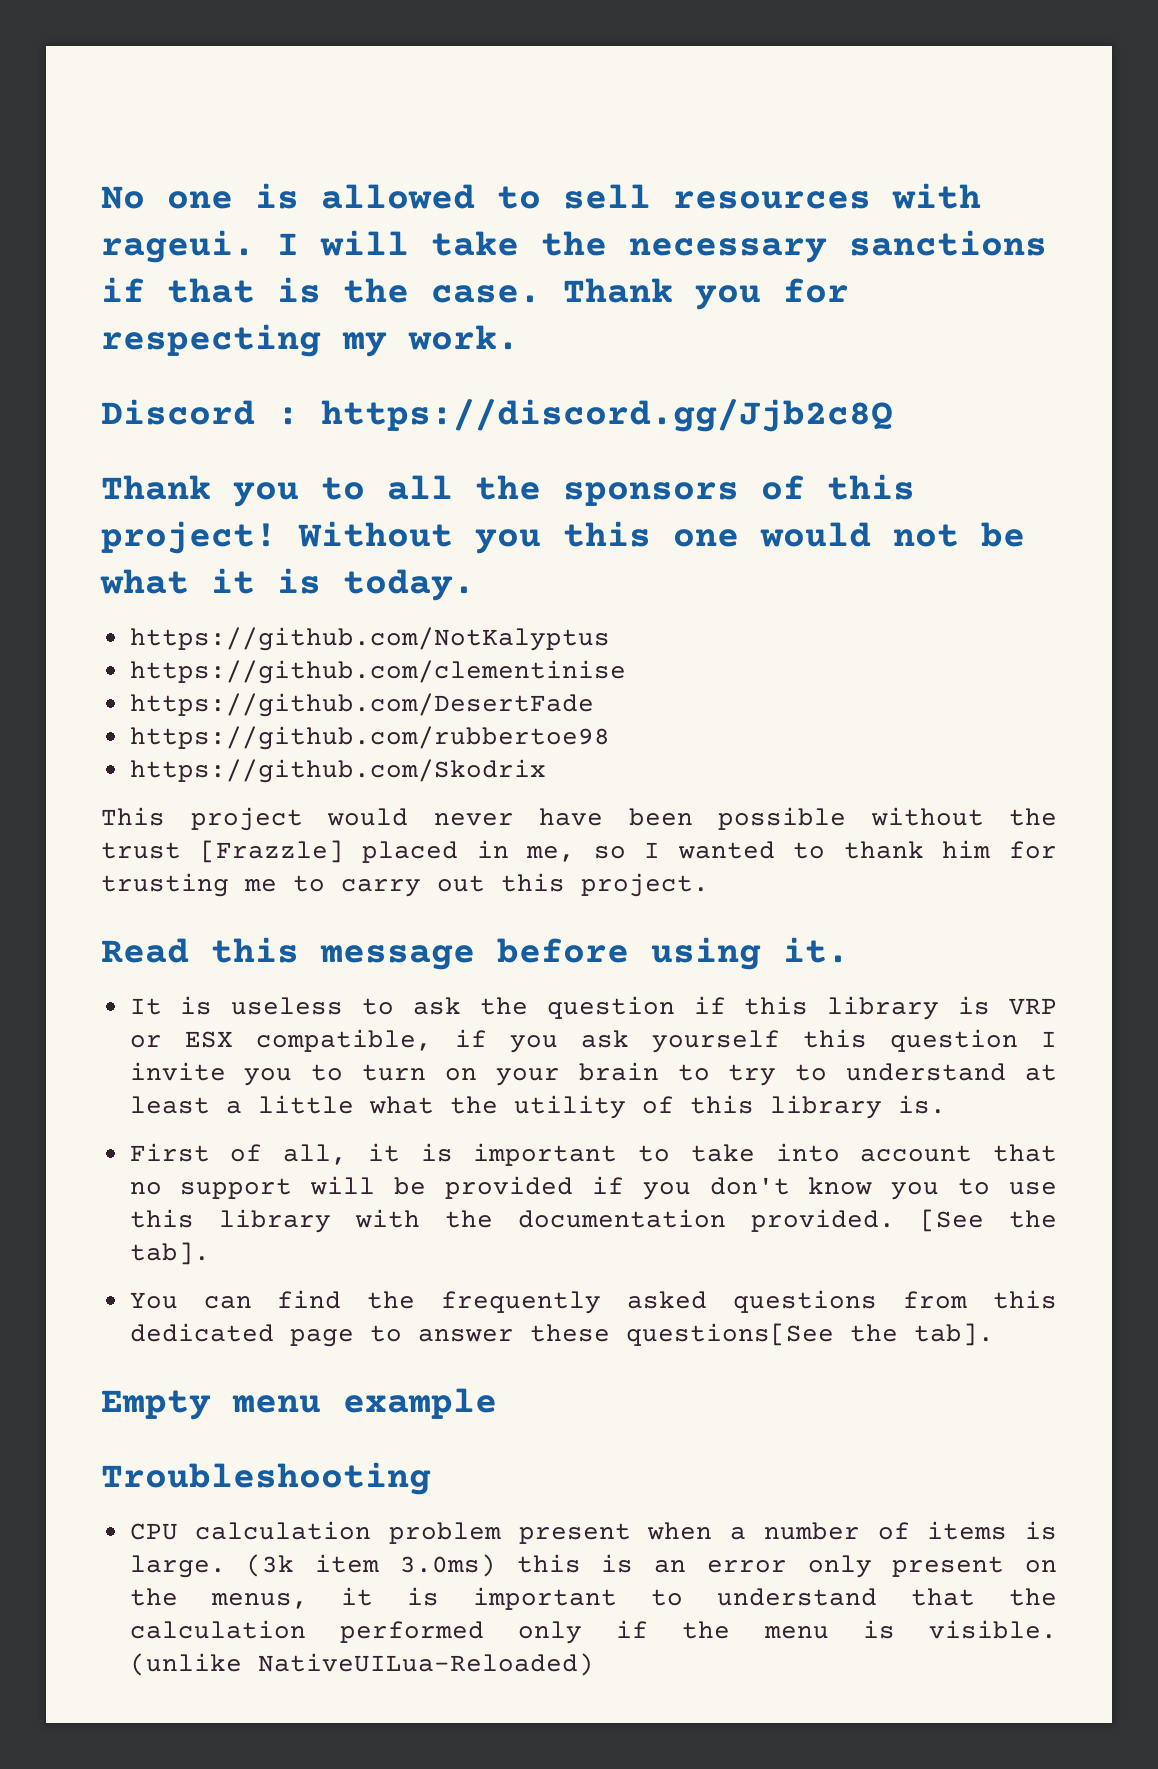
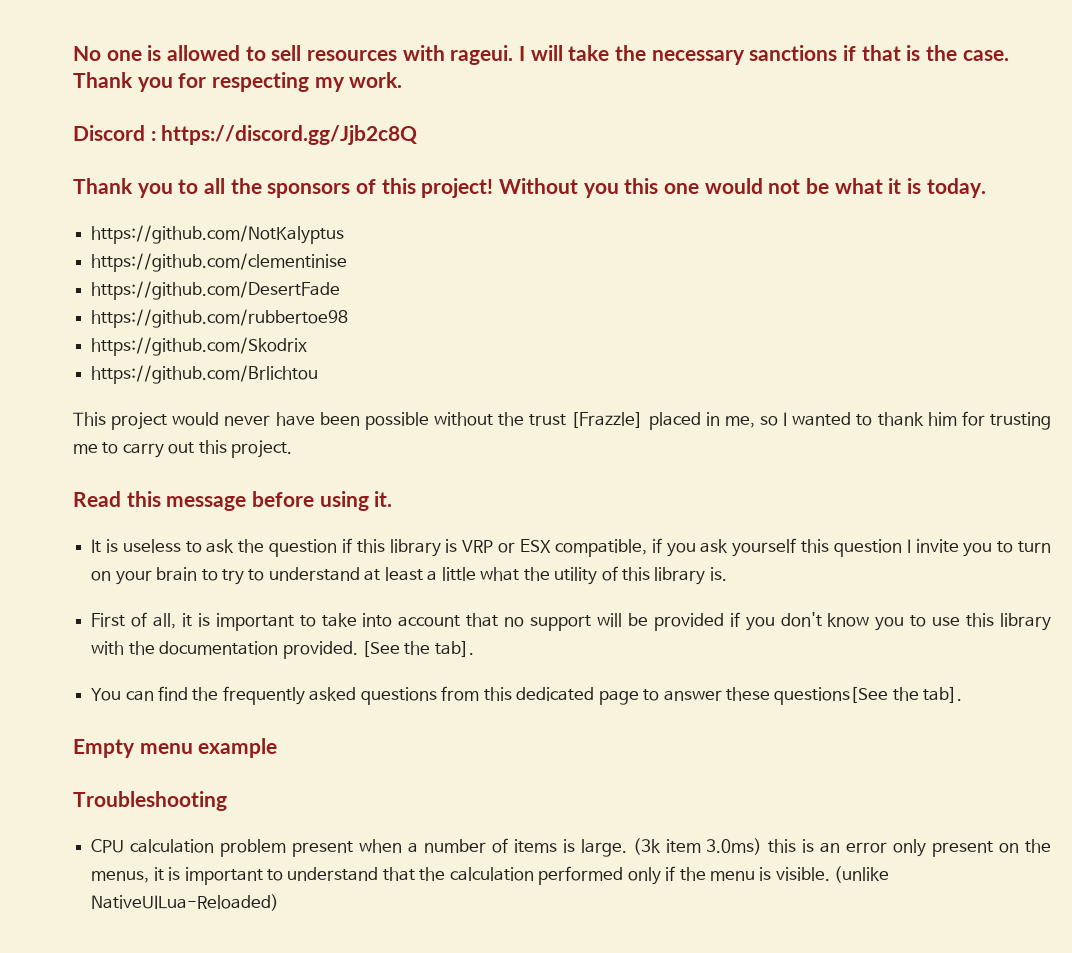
(546, 771) none -> [91,365,319,384] // https://github.com/Brlichtou

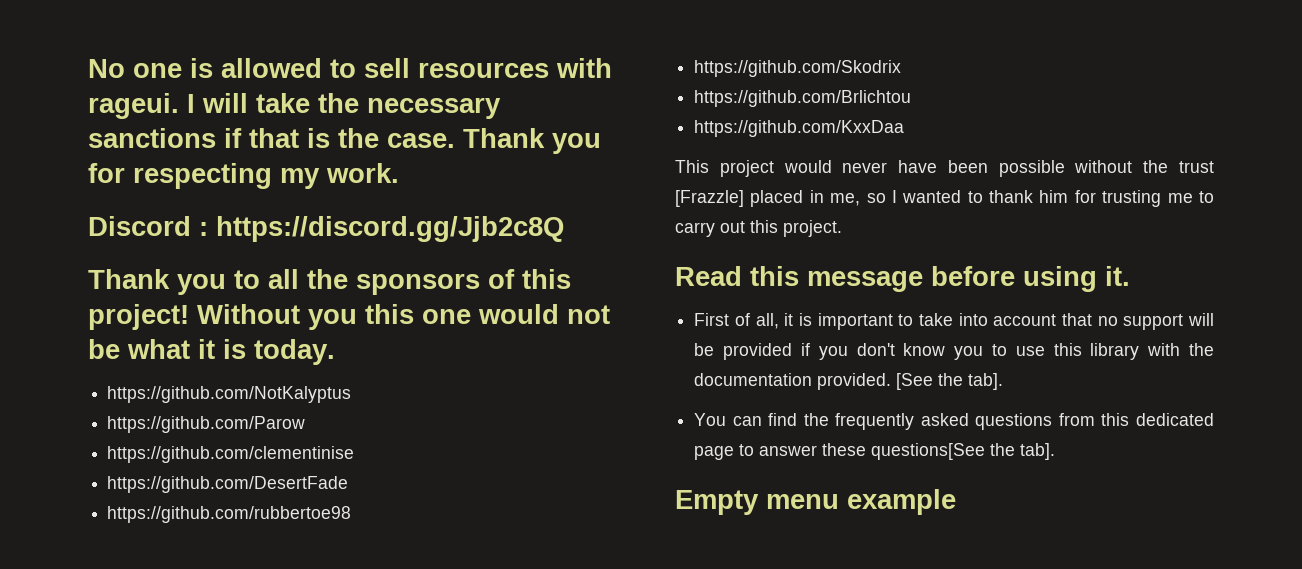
(345, 234) none -> [107,416,306,433] // https://github.com/Parow
(319, 374) none -> [694,120,905,137] // https://github.com/KxxDaa
[91,538,1051,557] [91,566,727,585] // It is useless to ask the question if this library is VRP or ESX compatible, if you ask yourself this question I invite you to turn on your brain to try to understand at least a little what the utility of this library is. -> (1130, 276) none
[73,791,227,811] [91,838,1051,857] [91,866,890,885] [91,894,280,911] // Troubleshooting // CPU calculation problem present when a number of items is large. (3k item 3.0ms) this is an error only present on the menus, it is important to understand that the calculation performed only if the menu is visible. (unlike NativeUILua-Reloaded) -> (956, 502) none

